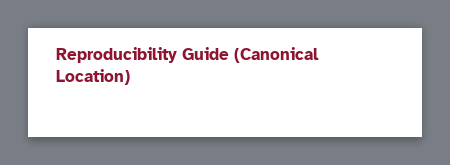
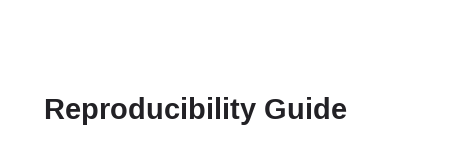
[234,47,319,63] [56,69,130,85] (Canonical Location) -> (347, 108) none

